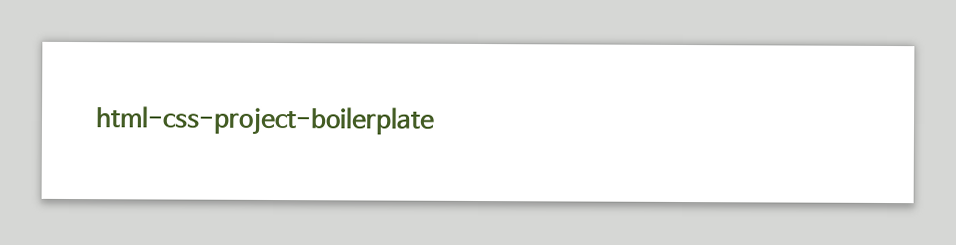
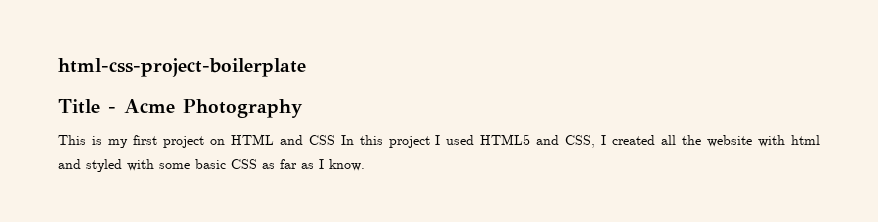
(435, 121) none -> [58,99,303,118] [58,134,820,148] [58,159,365,172] // Title - Acme Photography // This is my first project on HTML and CSS In this project I used HTML5 and CSS, I created all the website with html and styled with some basic CSS as far as I know.

